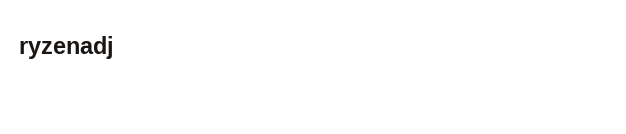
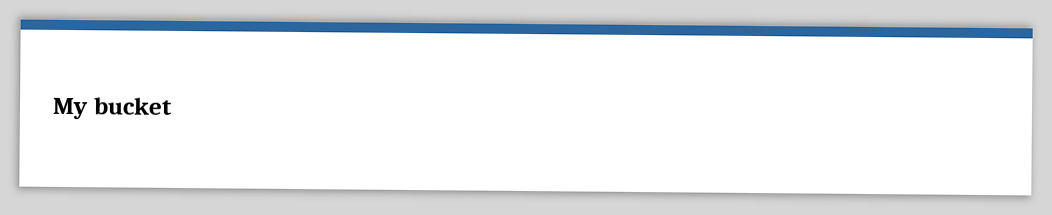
[19,36,114,59] ryzenadj -> [52,97,173,120] My bucket

